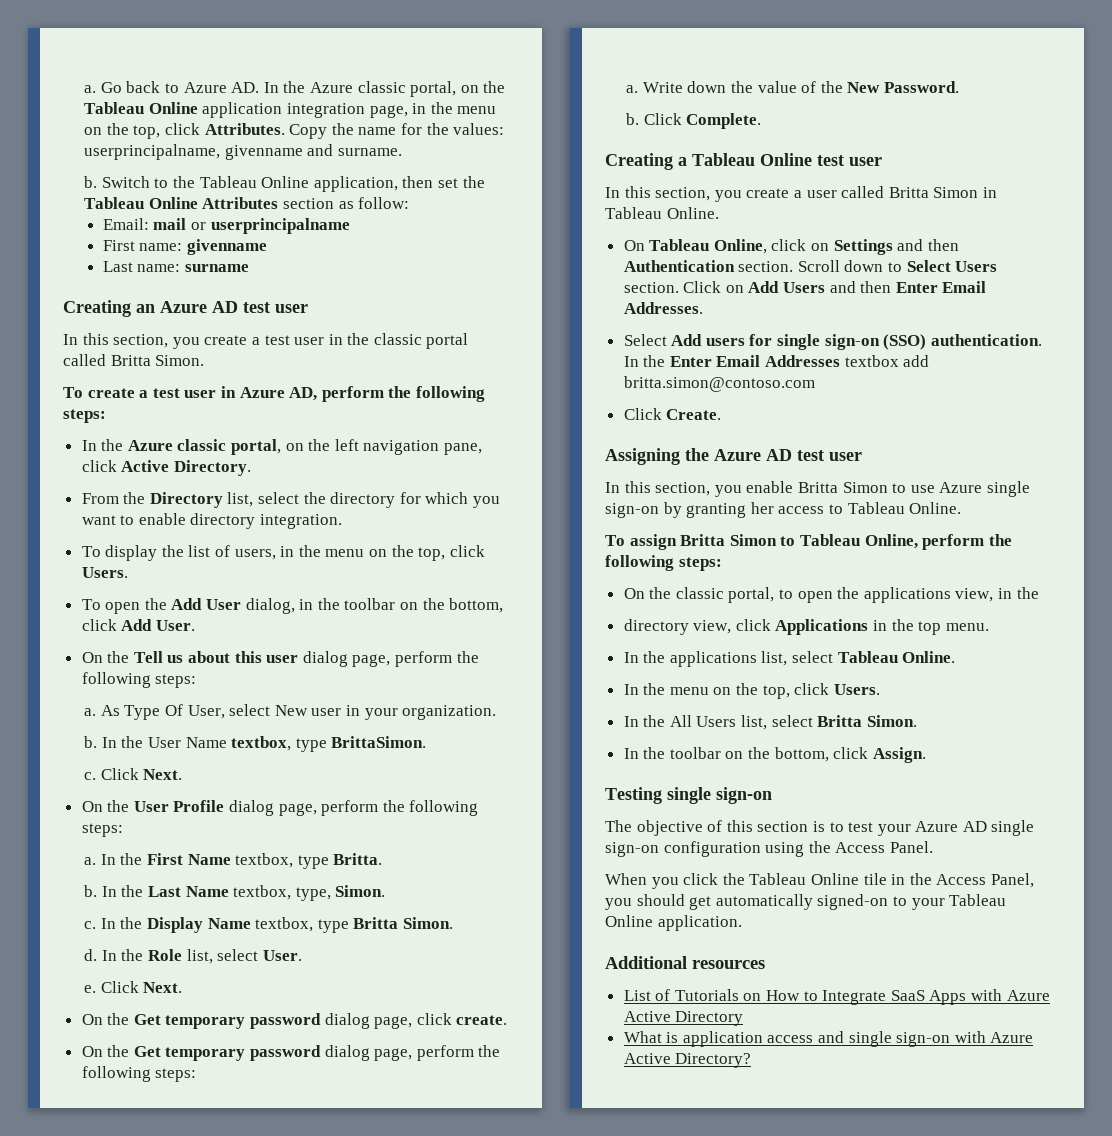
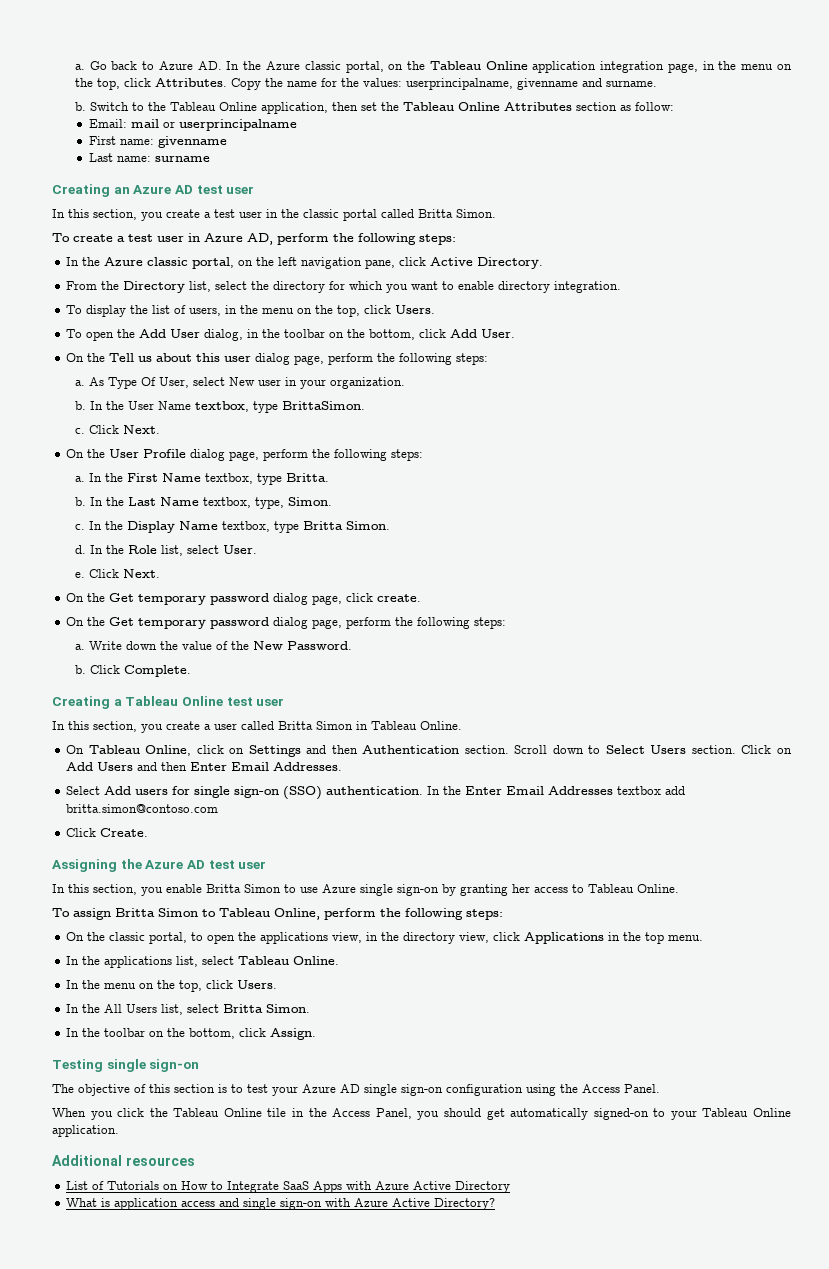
(1039, 593) // -> (400, 936) none

